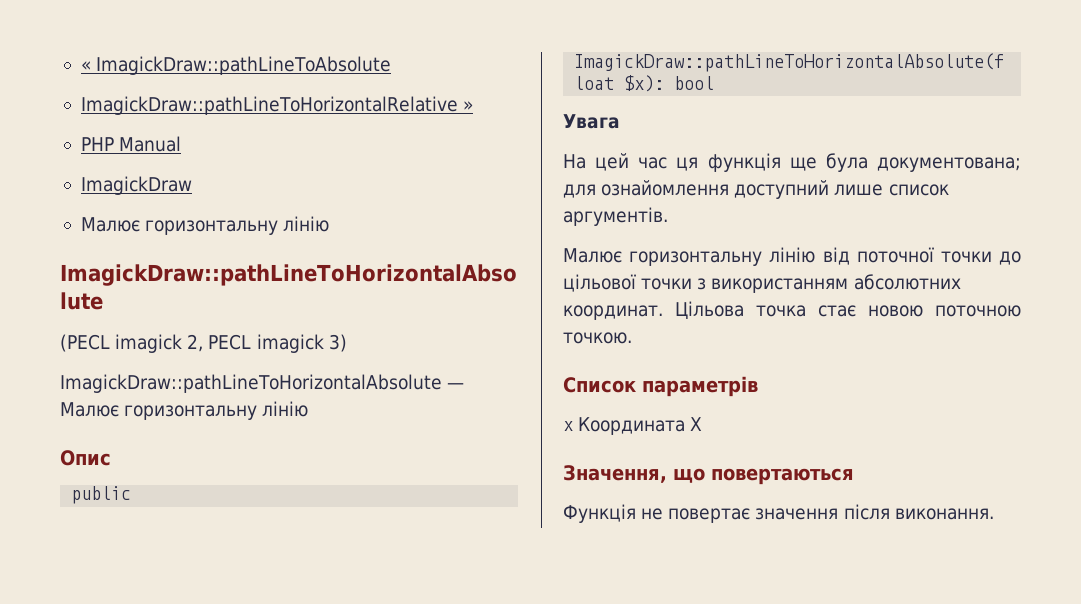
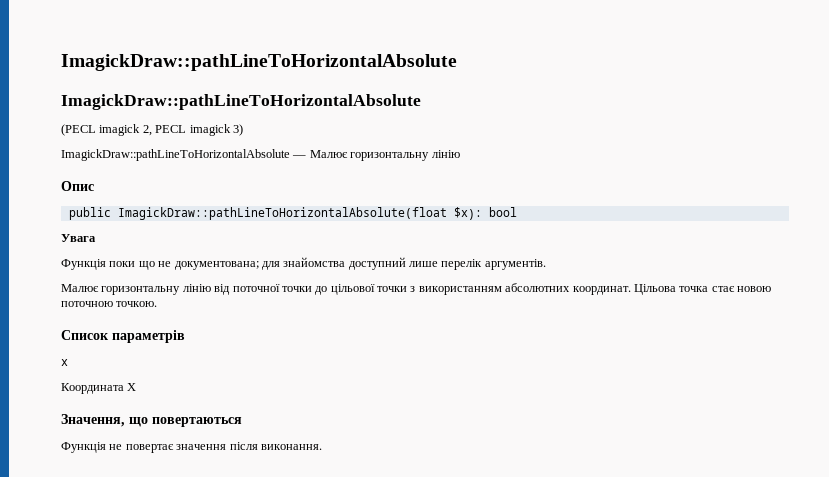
[80,56,392,75] [80,96,473,115] [80,136,182,152] [80,176,192,195] [80,216,330,235] « ImagickDraw::pathLineToAbsolute // ImagickDraw::pathLineToHorizontalRelative » // PHP Manual // ImagickDraw // Малює горизонтальну лінію -> [61,54,457,71] ImagickDraw::pathLineToHorizontalAbsolute
[563,153,868,172] На цей час ця функція ще була -> [61,259,172,270] Функція поки що не
[601,180,730,196] ознайомлення -> [283,257,346,267] знайомства
[888,184,949,196] список -> [441,259,483,270] перелік
(573, 426) none -> (68, 362) //

